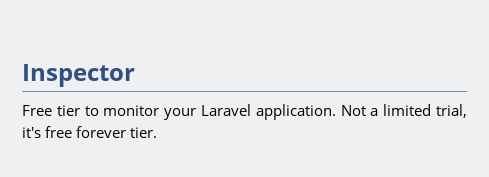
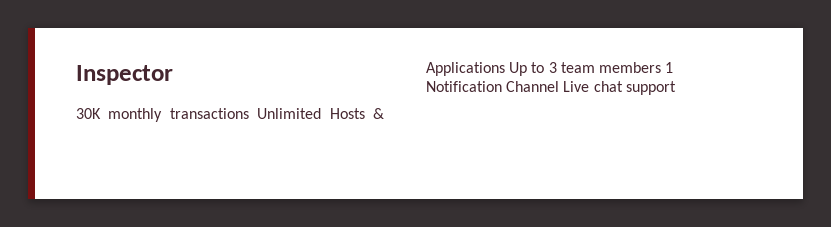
[22,104,468,120] [22,126,158,138] Free tier to monitor your Laravel application. Not a limited trial, it's free forever tier. -> [76,108,384,122] [426,62,674,76] [426,81,676,95] 30K monthly transactions Unlimited Hosts & Applications Up to 3 team members 1 Notification Channel Live chat support

